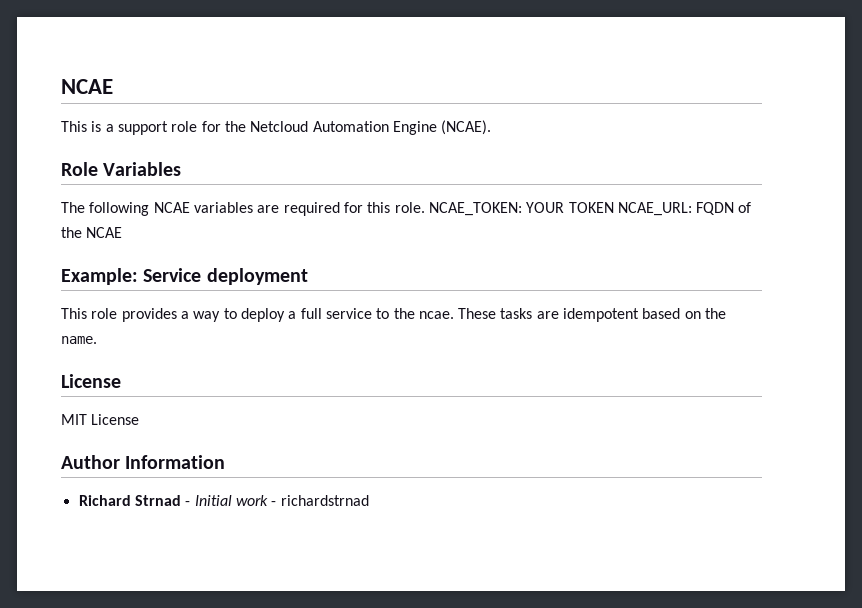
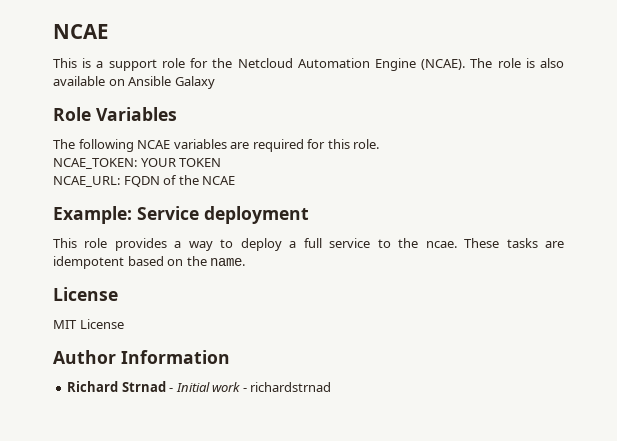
(492, 127) none -> [470,58,565,68] [53,76,215,89] The role is also available on Ansible Galaxy
(425, 207) none -> (380, 144) //
(614, 207) none -> (222, 162) //

